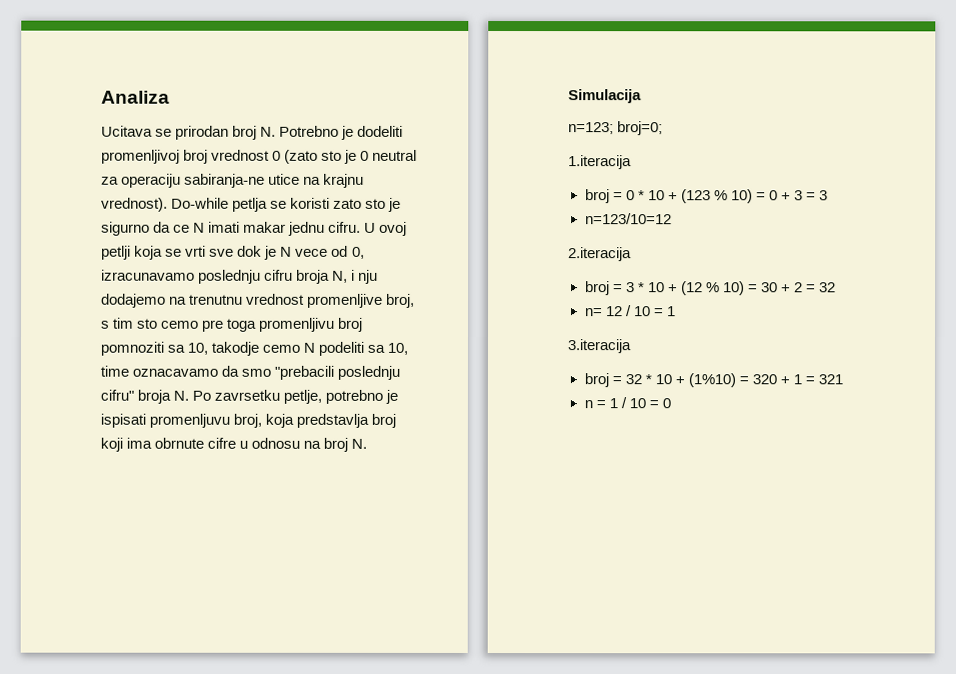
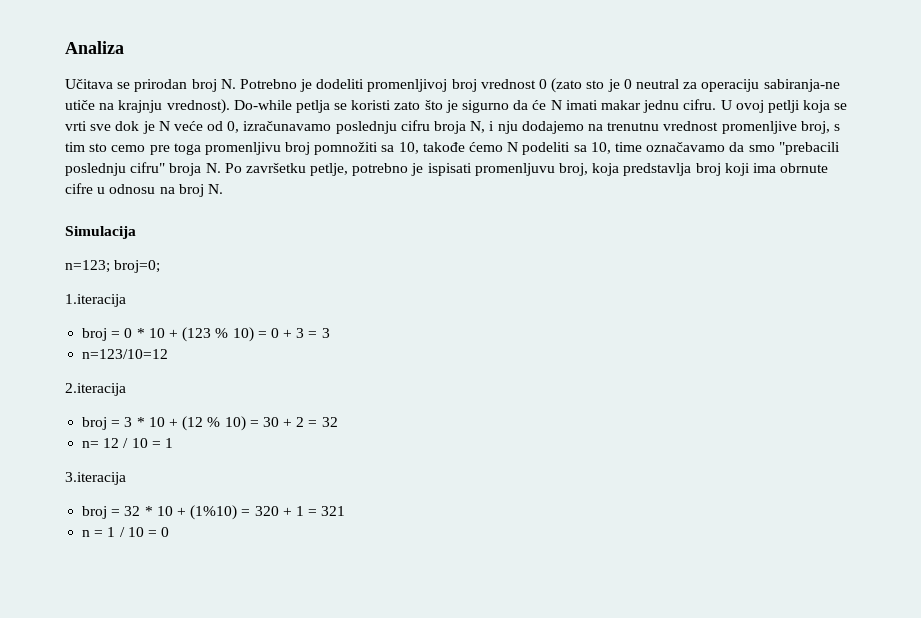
[101,125,153,137] Ucitava -> [65,79,113,89] Učitava
[268,173,365,188] utice na krajnu -> [65,100,163,113] utiče na krajnju
[365,198,387,209] sto -> [424,100,443,110] što
[173,224,191,233] ce -> [532,100,547,110] će
[295,248,329,257] vece -> [173,121,203,131] veće
[101,269,195,281] izracunavamo -> [243,121,332,131] izračunavamo
[100,341,301,356] pomnoziti sa 10, takodje cemo -> [314,142,504,155] pomnožiti sa 10, takođe ćemo
[132,368,219,377] oznacavamo -> [646,142,726,152] označavamo
[214,389,281,401] zavrsetku -> [245,163,306,173] završetku

